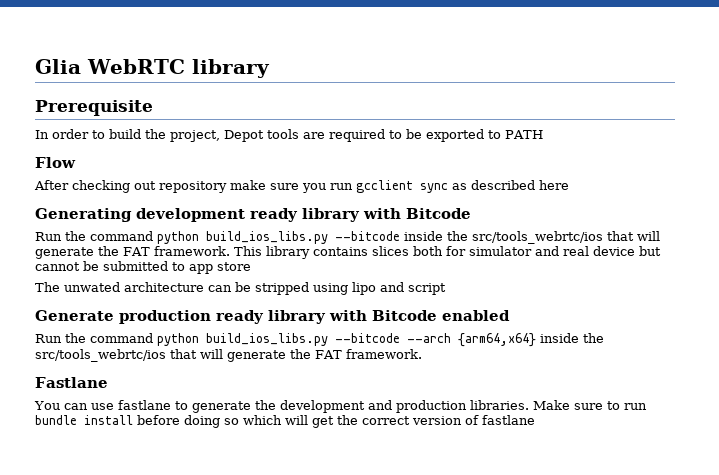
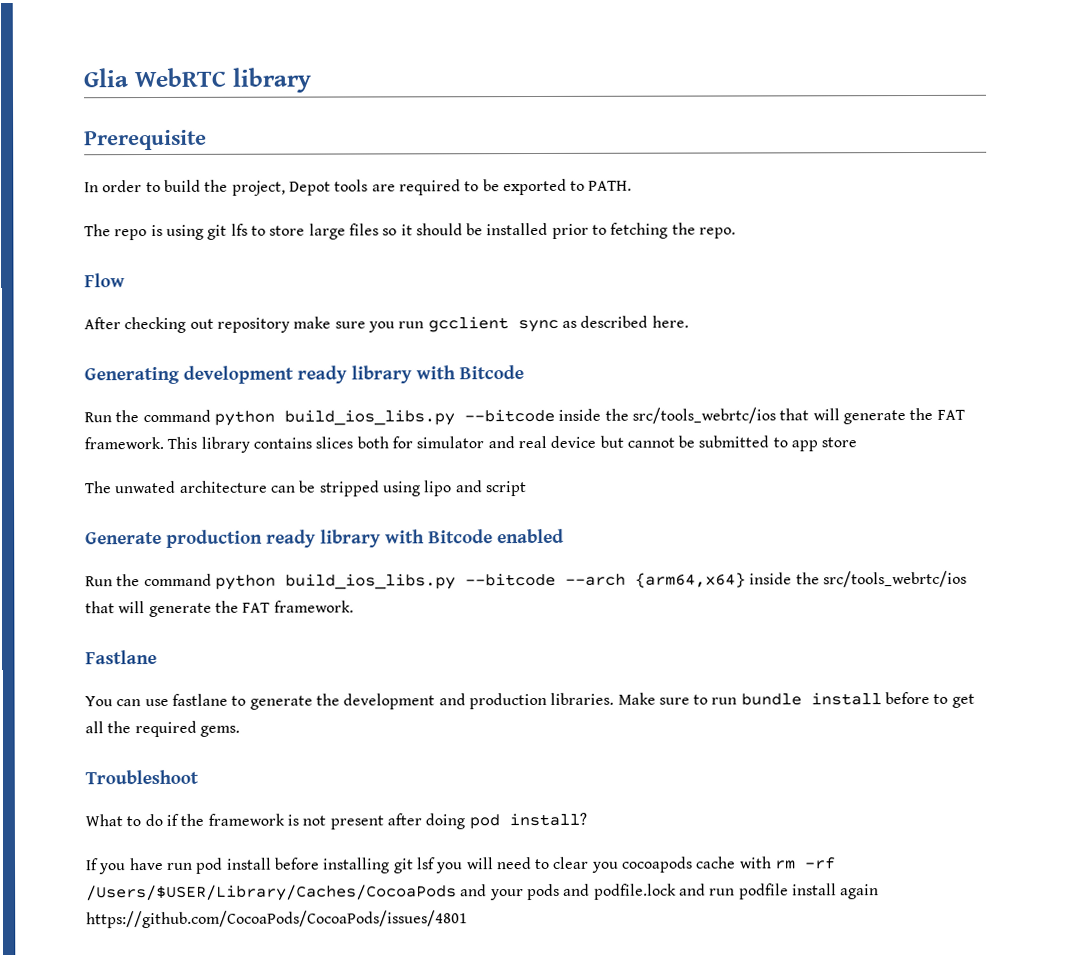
[505,130,543,139] PATH -> [588,180,633,191] [84,222,737,241] PATH. // The repo is using git lfs to store large files so it should be installed prior to fetching the repo.
[539,180,569,190] here -> [651,315,689,328] here.
[184,415,535,428] doing so which will get the correct version of fastlane -> [933,693,975,708] [85,720,240,738] [85,769,199,785] [85,812,587,830] [85,856,837,875] [86,883,880,902] [86,910,468,929] to get all the required gems. // Troubleshoot // What to do if the framework is not present after doing pod install? // If you have run pod install before installing git lsf you will need to clear you cocoapods cache with rm -rf /Users/$USER/Library/Caches/CocoaPods and your pods and podfile.lock and run podfile install again https://github.com/CocoaPods/CocoaPods/issues/4801

